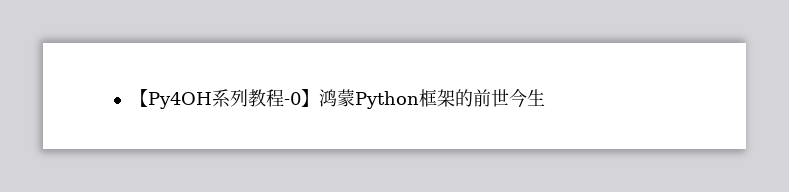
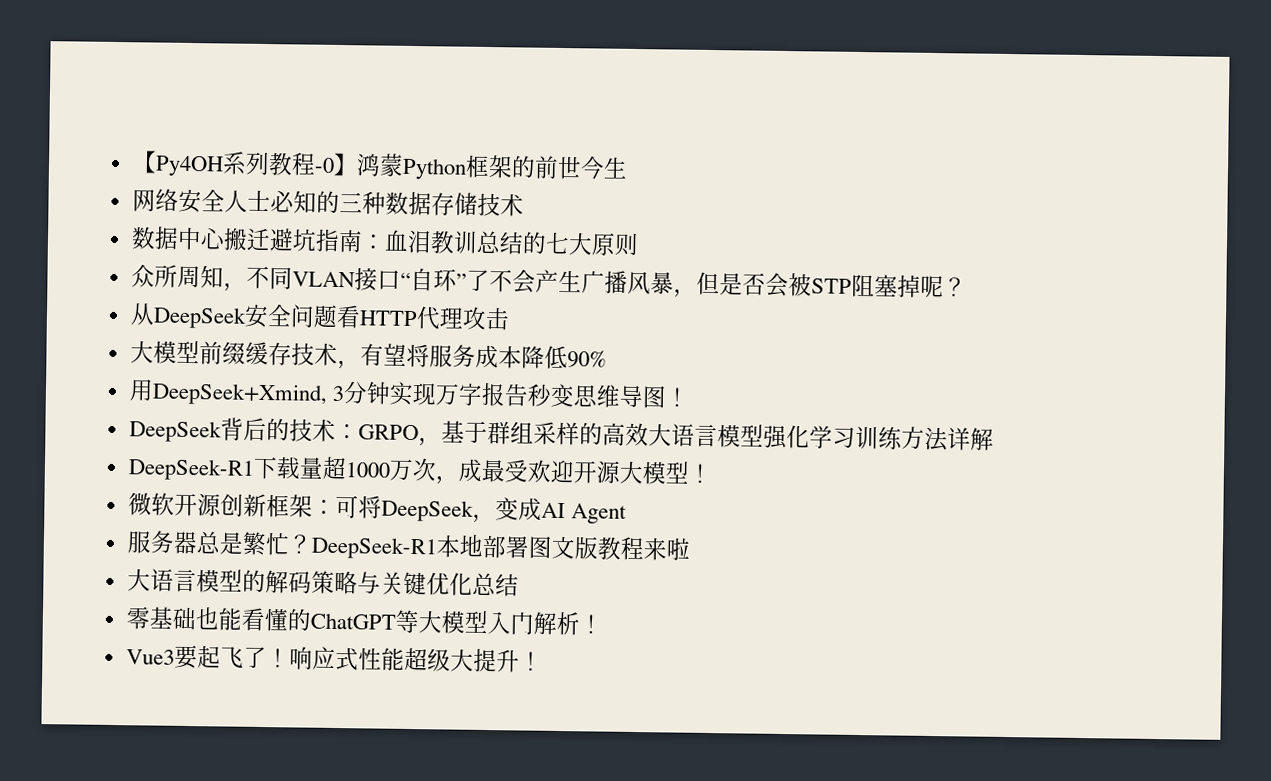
(545, 97) none -> [131,188,524,217] [130,226,639,257] [130,264,967,299] [129,303,510,331] [129,340,607,370] [128,379,690,409] [128,417,994,452] [127,456,713,485] [127,492,627,524] [126,530,691,561] [126,568,519,597] [125,606,603,636] [125,644,543,673] // 网络安全人士必知的三种数据存储技术 // 数据中心搬迁避坑指南：血泪教训总结的七大原则 // 众所周知，不同VLAN接口“自环”了不会产生广播风暴，但是否会被STP阻塞掉呢？ // 从DeepSeek安全问题看HTTP代理攻击 // 大模型前缀缓存技术，有望将服务成本降低90% // 用DeepSeek+Xmind, 3分钟实现万字报告秒变思维导图！ // DeepSeek背后的技术：GRPO，基于群组采样的高效大语言模型强化学习训练方法详解 // DeepSeek-R1下载量超1000万次，成最受欢迎开源大模型！ // 微软开源创新框架：可将DeepSeek，变成AI Agent // 服务器总是繁忙？DeepSeek-R1本地部署图文版教程来啦 // 大语言模型的解码策略与关键优化总结 // 零基础也能看懂的ChatGPT等大模型入门解析！ // Vue3要起飞了！响应式性能超级大提升！

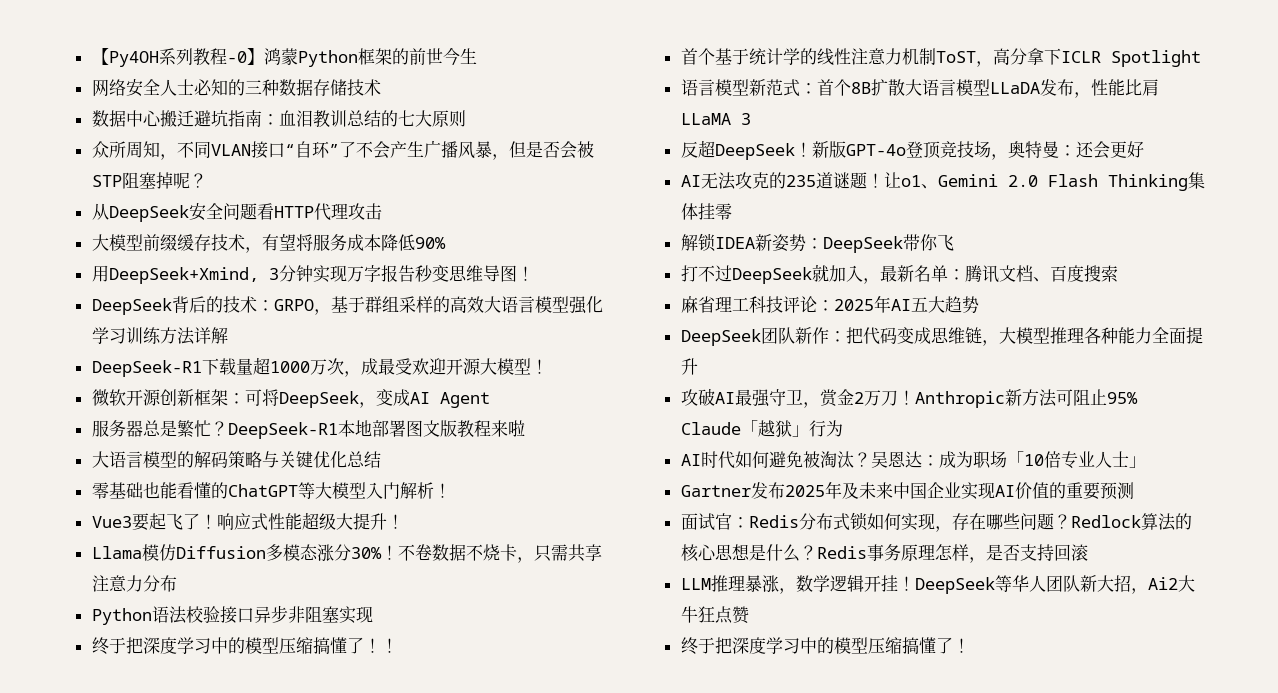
(543, 661) none -> [91,544,602,563] [91,575,177,592] [91,605,373,625] [91,637,398,655] [680,48,1201,67] [680,79,1159,98] [680,113,751,125] [680,140,1144,160] [680,172,1205,191] [680,203,732,220] [680,233,954,253] [680,264,1118,284] [680,295,979,313] [680,327,1203,346] [680,358,698,375] [680,388,1138,408] [680,420,843,437] [680,451,1146,469] [680,481,1134,500] [680,512,1192,532] [680,544,1088,563] [680,575,1195,594] [680,606,750,624] [680,637,970,655] // Llama模仿Diffusion多模态涨分30%！不卷数据不烧卡，只需共享注意力分布 // Python语法校验接口异步非阻塞实现 // 终于把深度学习中的模型压缩搞懂了！！ // 首个基于统计学的线性注意力机制ToST，高分拿下ICLR Spotlight // 语言模型新范式：首个8B扩散大语言模型LLaDA发布，性能比肩LLaMA 3 // 反超DeepSeek！新版GPT-4o登顶竞技场，奥特曼：还会更好 // AI无法攻克的235道谜题！让o1、Gemini 2.0 Flash Thinking集体挂零 // 解锁IDEA新姿势：DeepSeek带你飞 // 打不过DeepSeek就加入，最新名单：腾讯文档、百度搜索 // 麻省理工科技评论：2025年AI五大趋势 // DeepSeek团队新作：把代码变成思维链，大模型推理各种能力全面提升 // 攻破AI最强守卫，赏金2万刀！Anthropic新方法可阻止95% Claude「越狱」行为 // AI时代如何避免被淘汰？吴恩达：成为职场「10倍专业人士」 // Gartner发布2025年及未来中国企业实现AI价值的重要预测 // 面试官：Redis分布式锁如何实现，存在哪些问题？Redlock算法的核心思想是什么？Redis事务原理怎样，是否支持回滚 // LLM推理暴涨，数学逻辑开挂！DeepSeek等华人团队新大招，Ai2大牛狂点赞 // 终于把深度学习中的模型压缩搞懂了！

